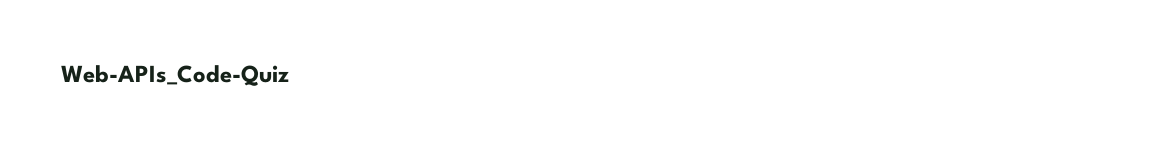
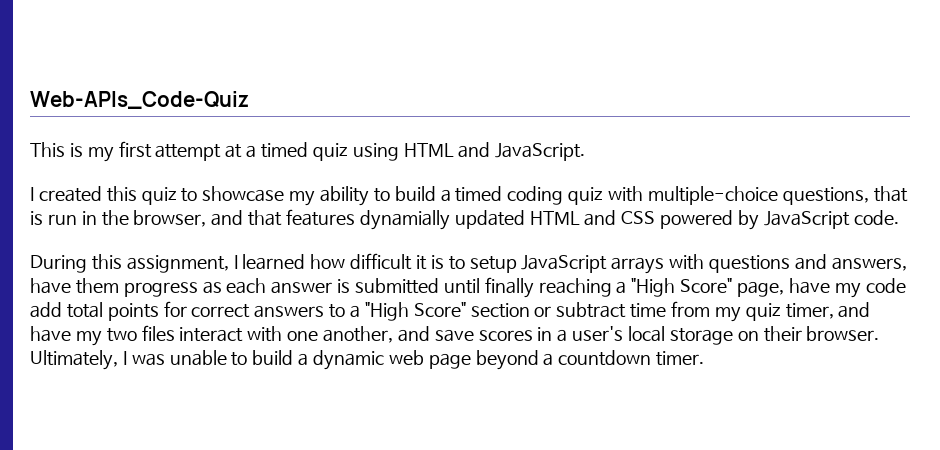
(289, 75) none -> [30,141,586,162] [30,186,908,206] [30,209,899,230] [30,253,907,274] [30,277,906,298] [30,301,871,322] [30,325,880,346] [30,350,705,370] // This is my first attempt at a timed quiz using HTML and JavaScript. // I created this quiz to showcase my ability to build a timed coding quiz with multiple-choice questions, that is run in the browser, and that features dynamially updated HTML and CSS powered by JavaScript code. // During this assignment, I learned how difficult it is to setup JavaScript arrays with questions and answers, have them progress as each answer is submitted until finally reaching a "High Score" page, have my code add total points for correct answers to a "High Score" section or subtract time from my quiz timer, and have my two files interact with one another, and save scores in a user's local storage on their browser. Ultimately, I was unable to build a dynamic web page beyond a countdown timer.

